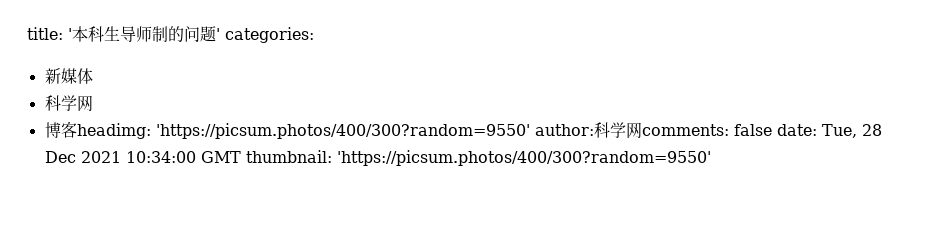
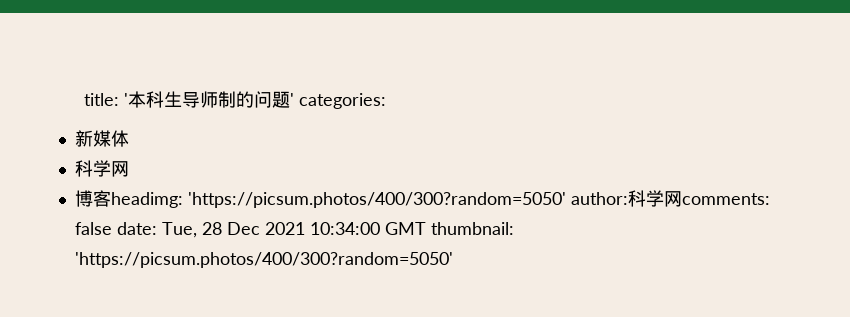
[155,123,530,139] 'https://picsum.photos/400/300?random=9550' -> [187,192,566,208] 'https://picsum.photos/400/300?random=5050'
[336,150,711,166] 'https://picsum.photos/400/300?random=9550' -> [74,252,453,268] 'https://picsum.photos/400/300?random=5050'

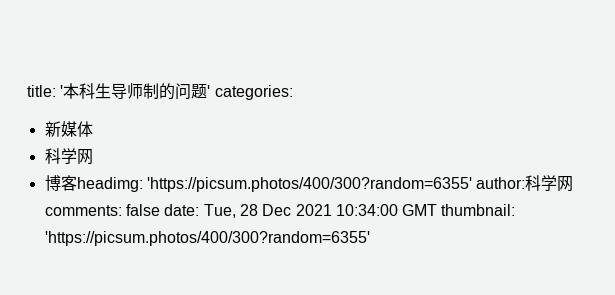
[187,192,566,208] 'https://picsum.photos/400/300?random=5050' -> [146,177,472,192] 'https://picsum.photos/400/300?random=6355'
[74,252,453,268] 'https://picsum.photos/400/300?random=5050' -> [44,231,370,246] 'https://picsum.photos/400/300?random=6355'

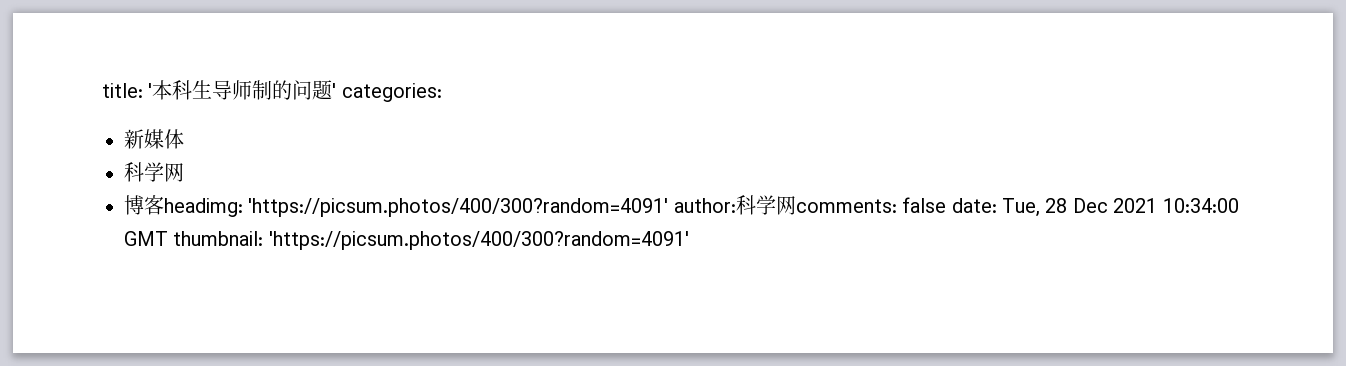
[146,177,472,192] 'https://picsum.photos/400/300?random=6355' -> [248,198,669,217] 'https://picsum.photos/400/300?random=4091'
[44,231,370,246] 'https://picsum.photos/400/300?random=6355' -> [268,231,689,250] 'https://picsum.photos/400/300?random=4091'

